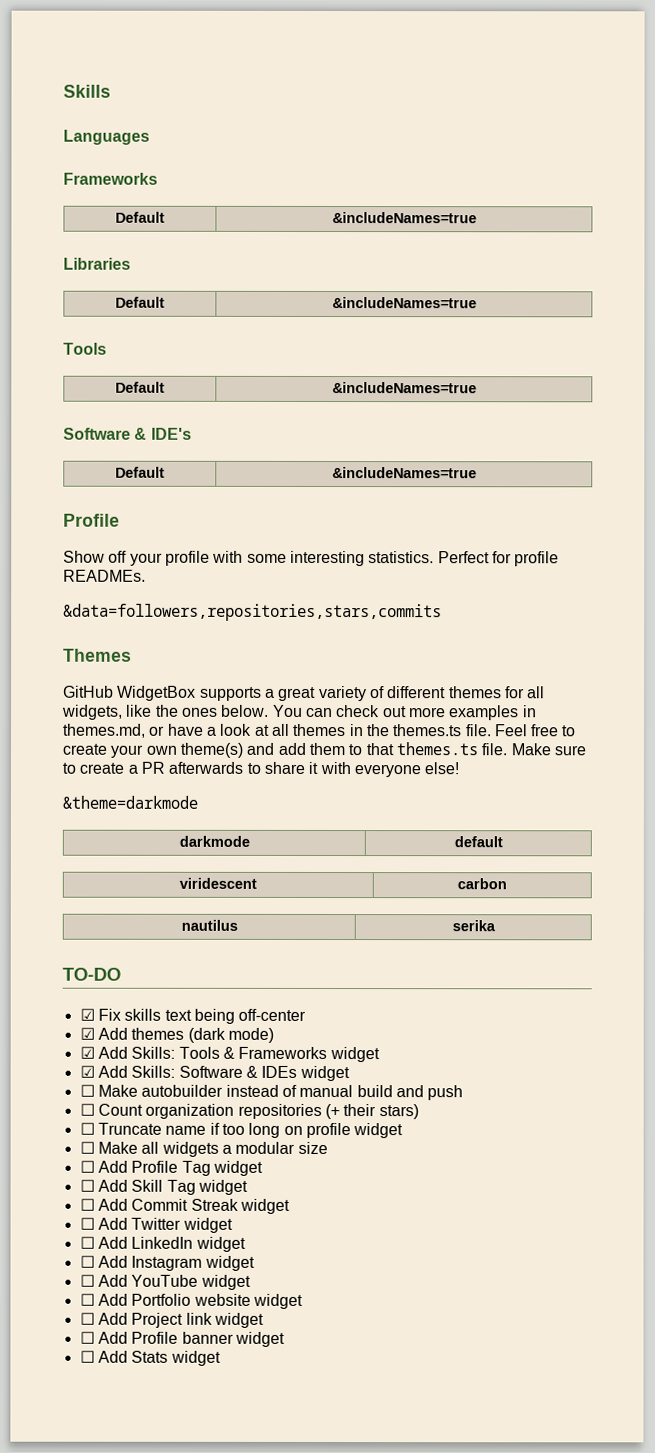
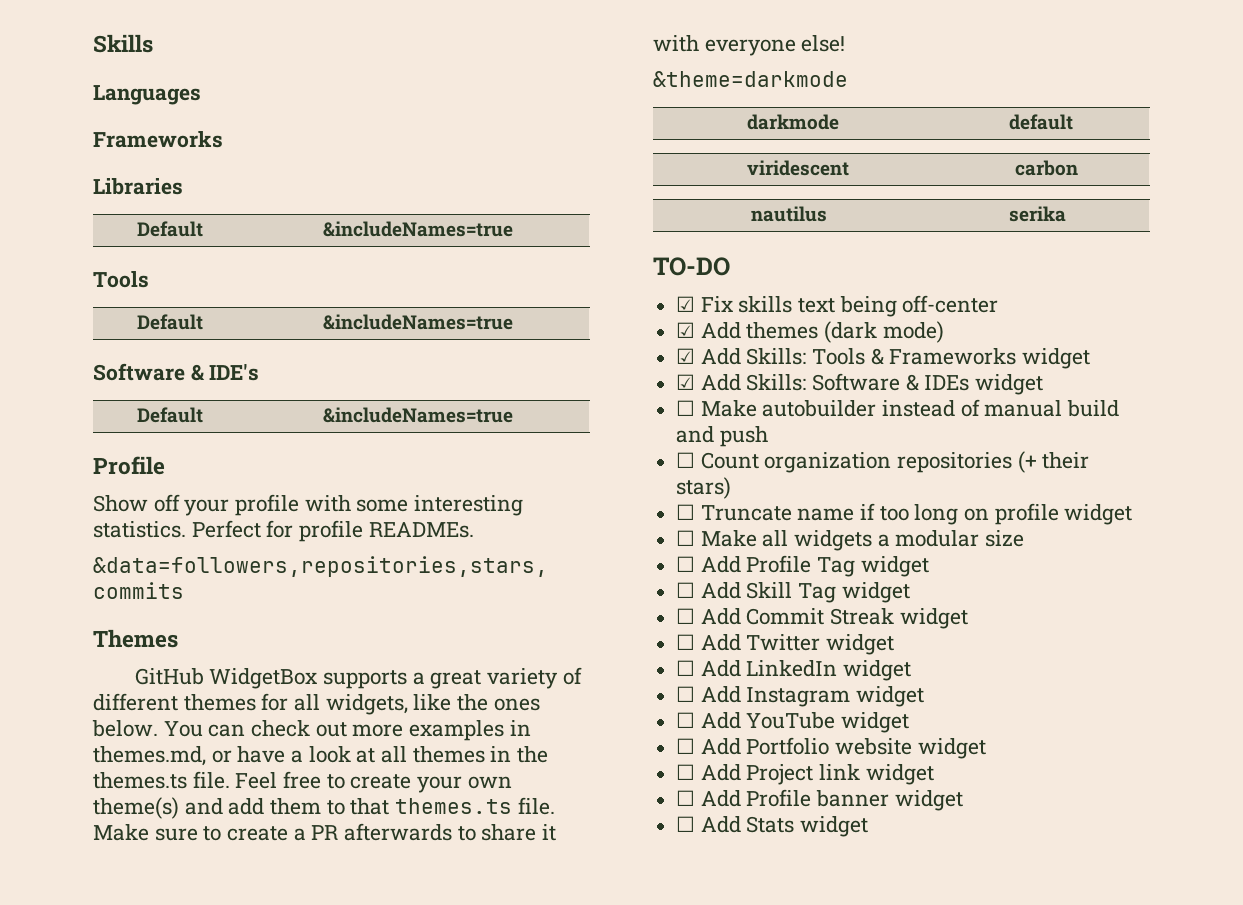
[115,211,165,223] [331,212,477,224] // Default | &includeNames=true -> (223, 139) none

